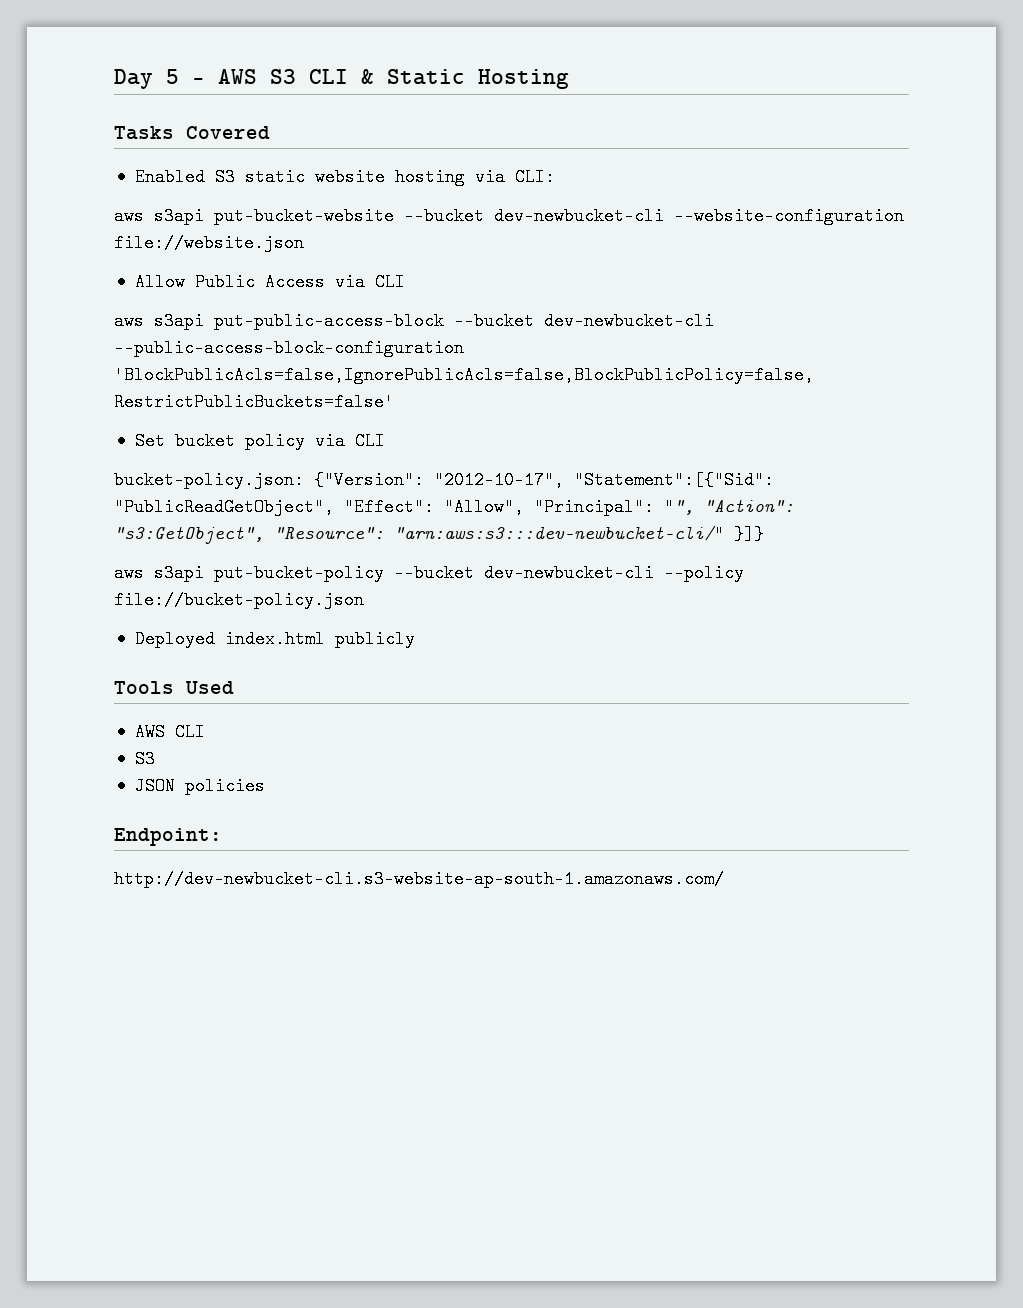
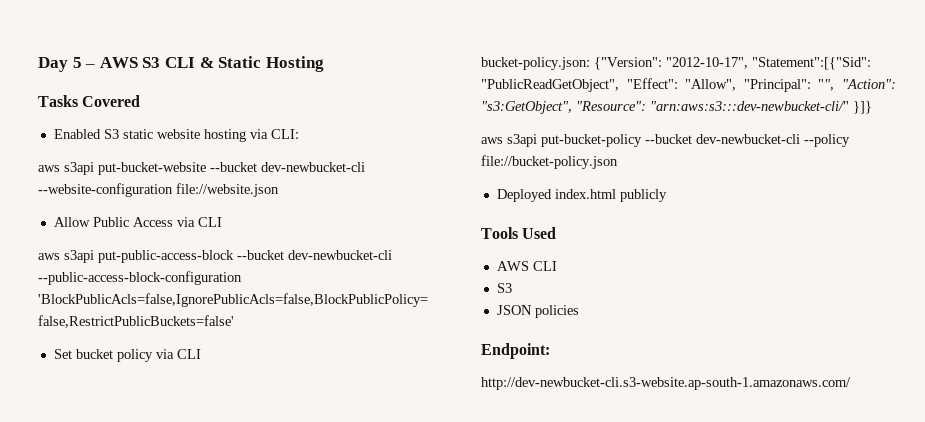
[114,870,724,888] http://dev-newbucket-cli.s3-website-ap-south-1.amazonaws.com/ -> [481,377,851,390] http://dev-newbucket-cli.s3-website.ap-south-1.amazonaws.com/

